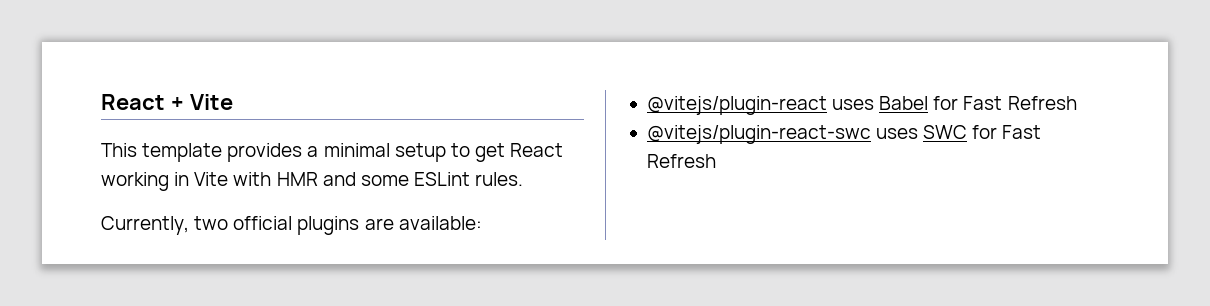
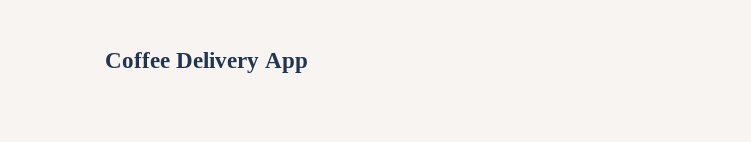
[101,94,233,110] [101,143,564,162] [101,172,524,191] [101,216,482,235] [646,96,1077,115] [646,125,1042,144] [646,154,716,168] React + Vite // This template provides a minimal setup to get React working in Vite with HMR and some ESLint rules. // Currently, two official plugins are available: // @vitejs/plugin-react uses Babel for Fast Refresh // @vitejs/plugin-react-swc uses SWC for Fast Refresh -> [105,52,309,73] Coffee Delivery App

